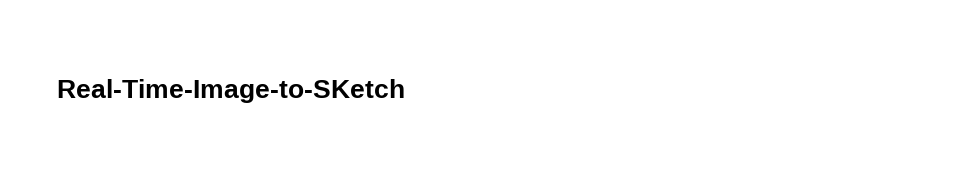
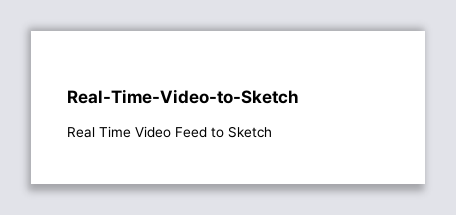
[57,79,405,103] Real-Time-Image-to-SKetch -> [67,89,299,104] [67,126,272,138] Real-Time-Video-to-Sketch // Real Time Video Feed to Sketch

